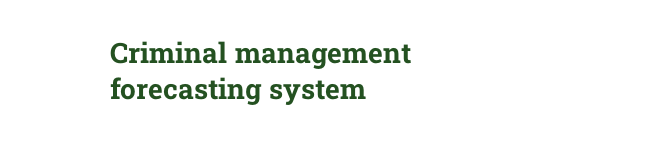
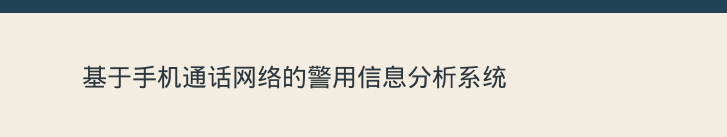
[110,41,411,69] [110,77,366,105] Criminal management forecasting system -> [82,65,507,89] 基于手机通话网络的警用信息分析系统

